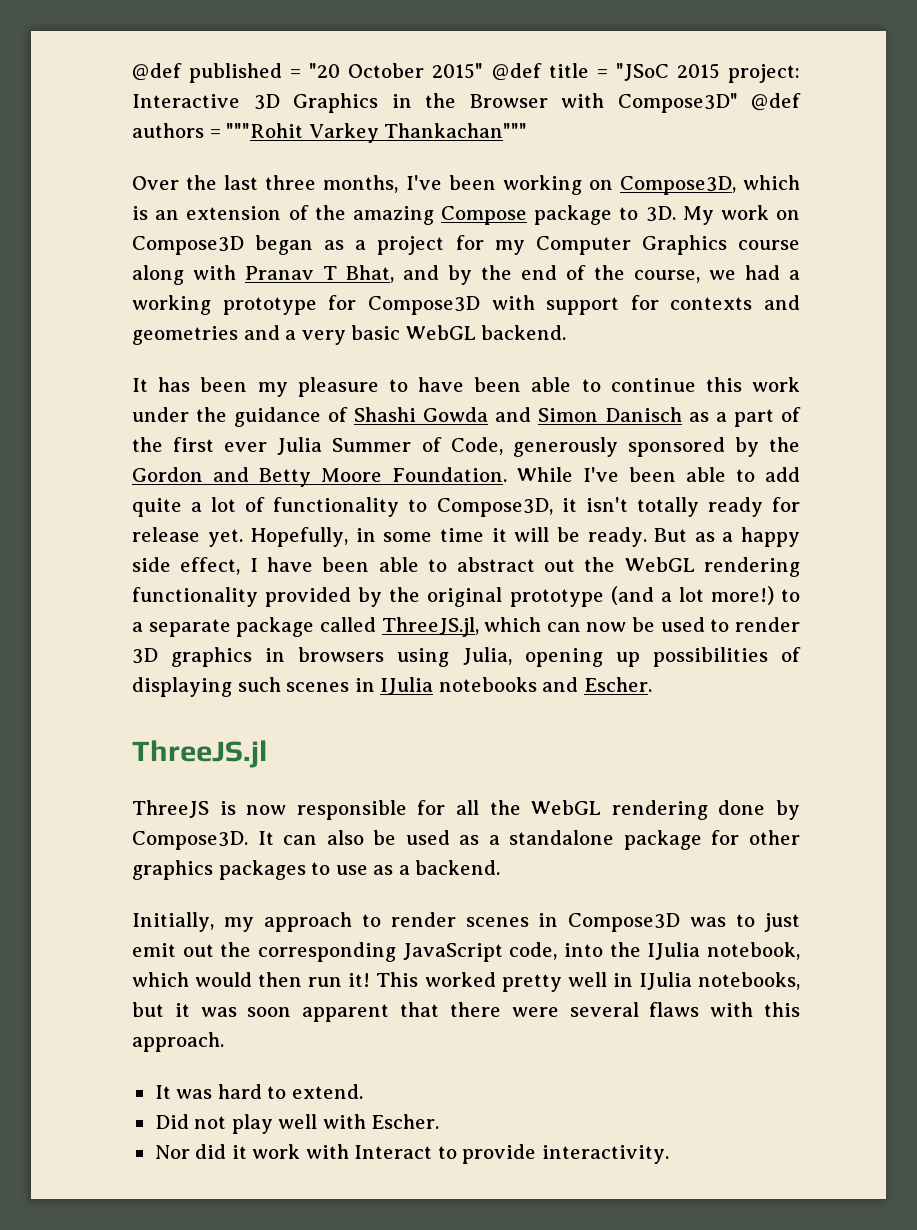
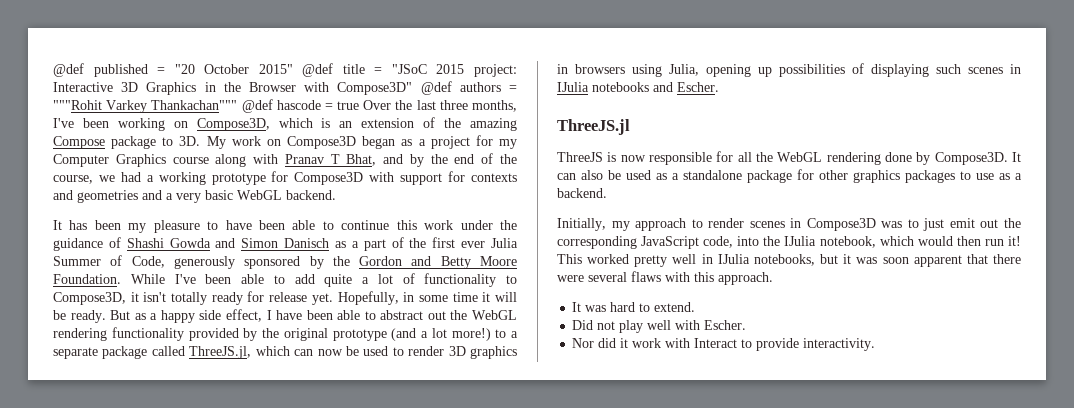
(528, 130) // -> [241,99,360,113] @def hascode = true

